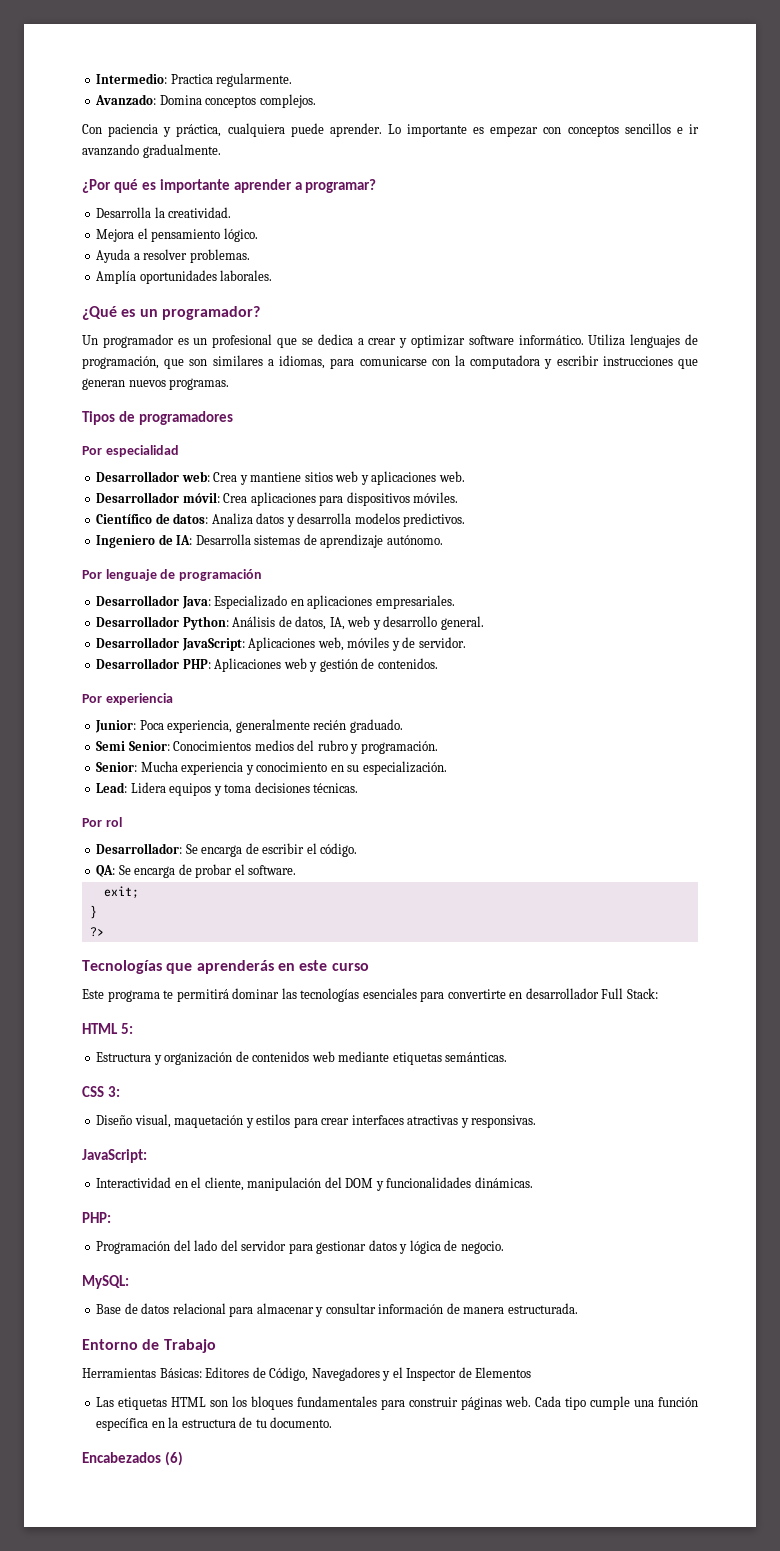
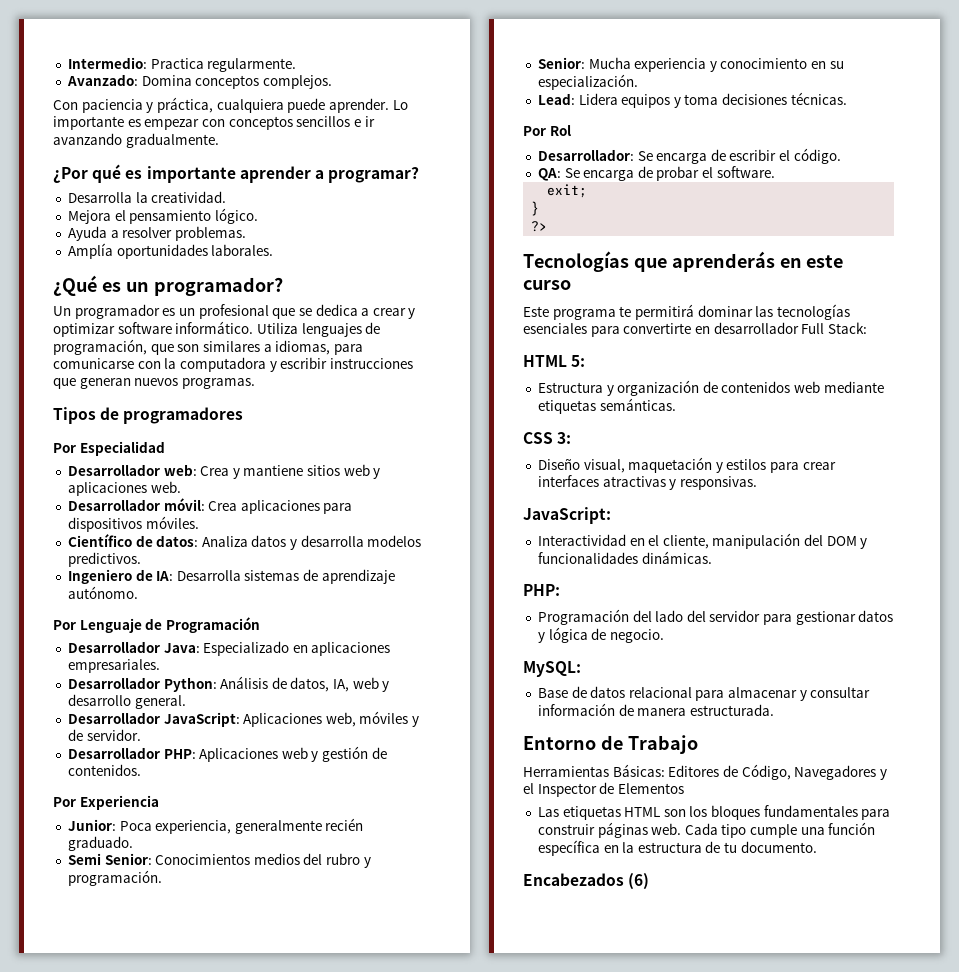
[105,445,179,457] especialidad -> [79,441,165,456] Especialidad
[105,569,262,581] lenguaje de programación -> [79,617,260,633] Lenguaje de Programación
[105,693,173,705] experiencia -> [79,795,159,810] Experiencia
[105,817,122,827] rol -> [549,125,571,136] Rol

